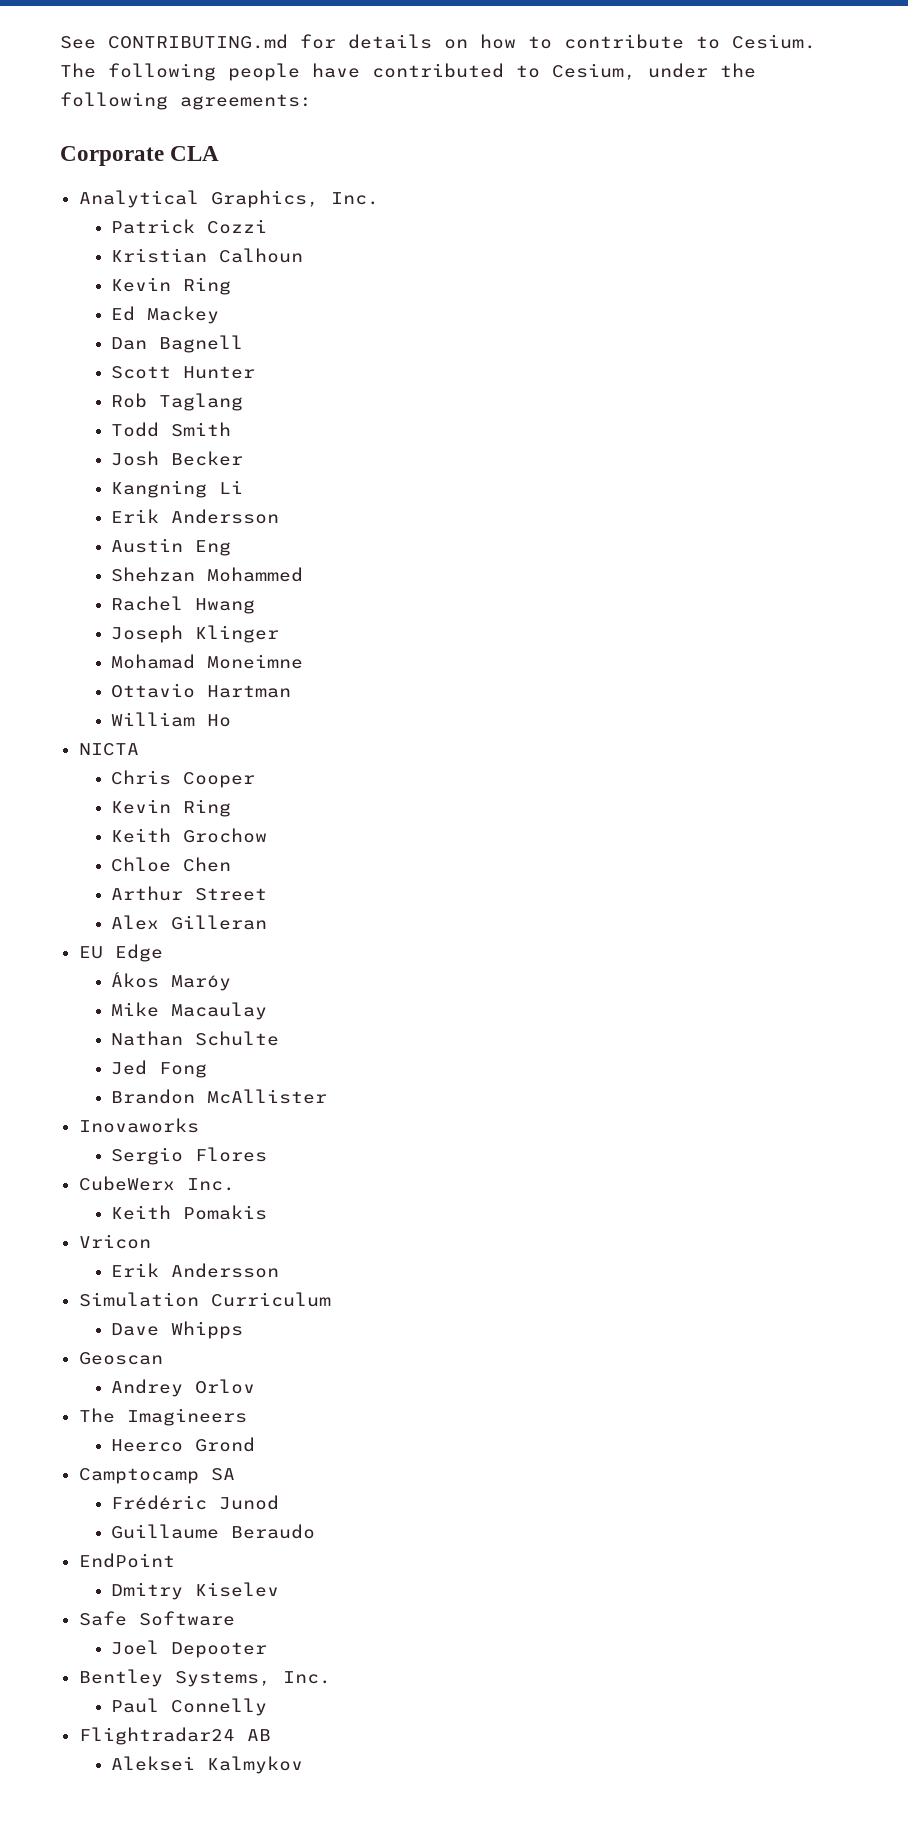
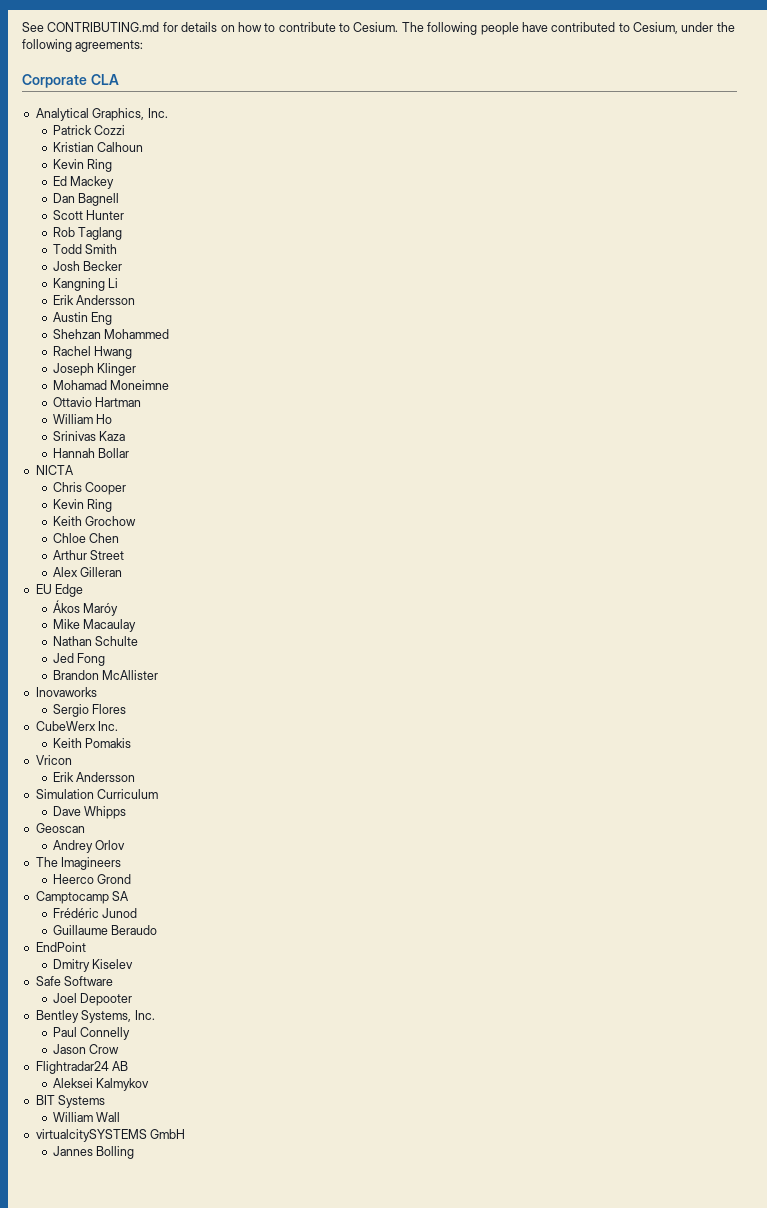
(232, 720) none -> [52,431,126,441] [52,448,130,458] // Srinivas Kaza // Hannah Bollar
(268, 1707) none -> [52,1044,120,1054] // Jason Crow
(304, 1765) none -> [35,1095,106,1108] [52,1112,121,1122] [35,1129,186,1142] [52,1146,135,1159] // BIT Systems // William Wall // virtualcitySYSTEMS GmbH // Jannes Bolling

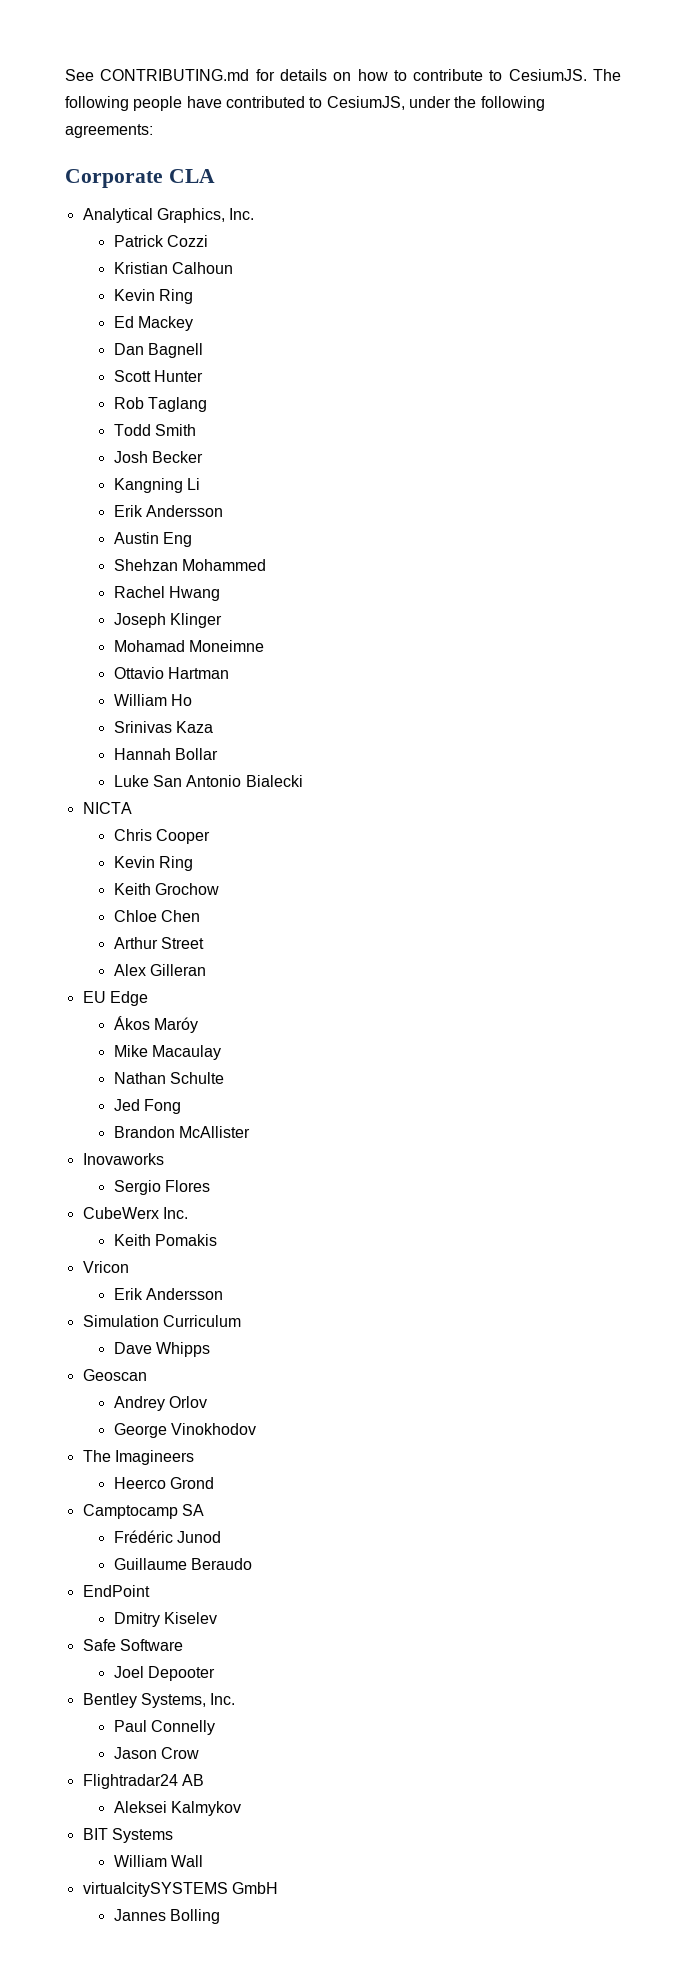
[353,22,399,32] Cesium. -> [508,69,587,81] CesiumJS.
[633,22,678,34] Cesium, -> [326,96,405,110] CesiumJS,
(130, 453) none -> [113,775,303,787] // Luke San Antonio Bialecki
(126, 845) none -> [113,1423,257,1438] // George Vinokhodov

